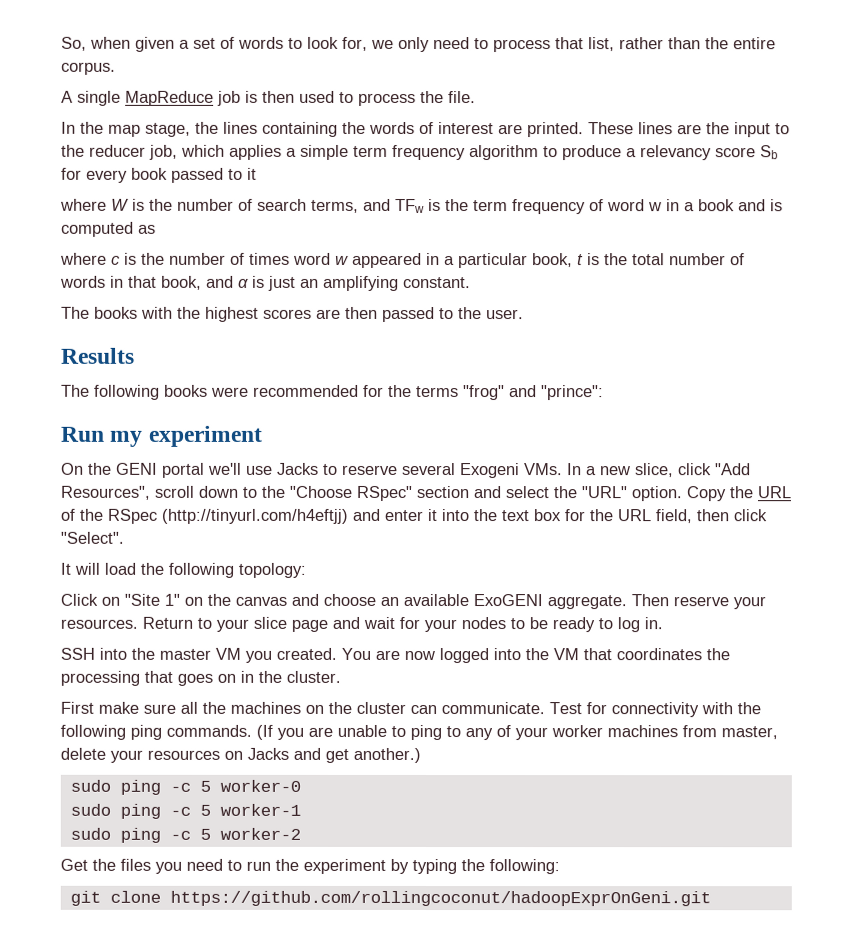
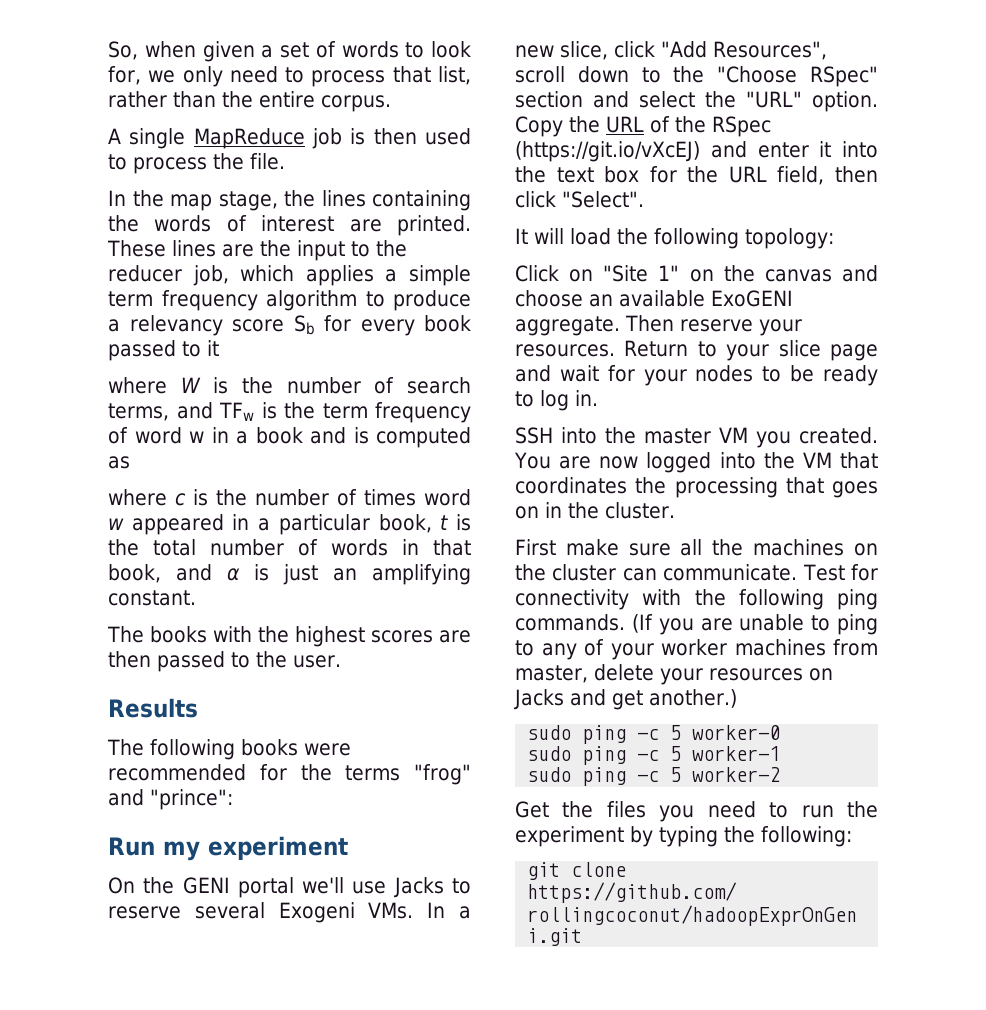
[161,508,348,524] (http://tinyurl.com/h4eftjj) -> [515,141,700,162] (https://git.io/vXcEJ)

